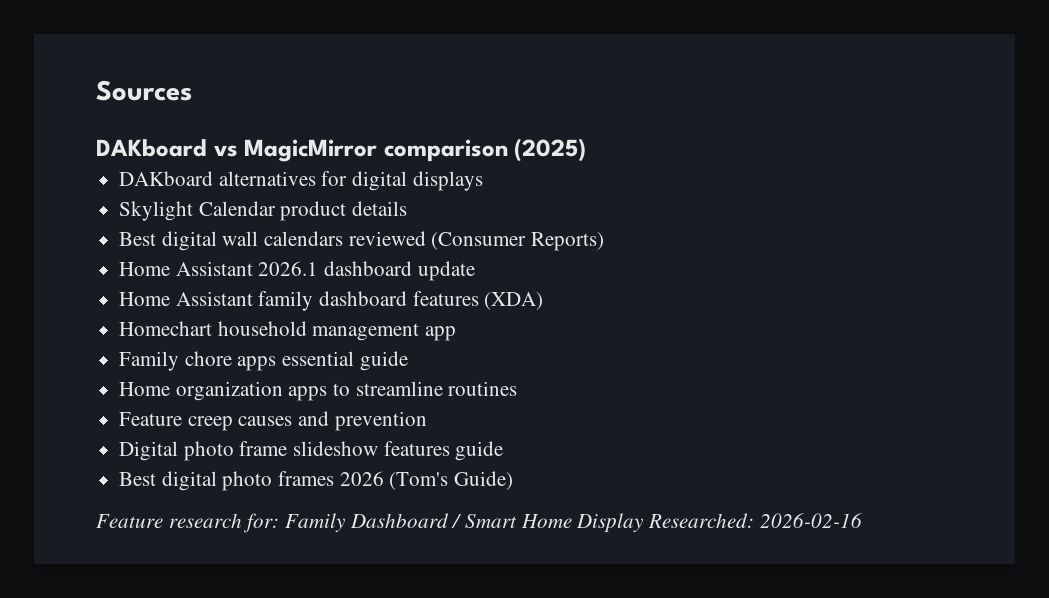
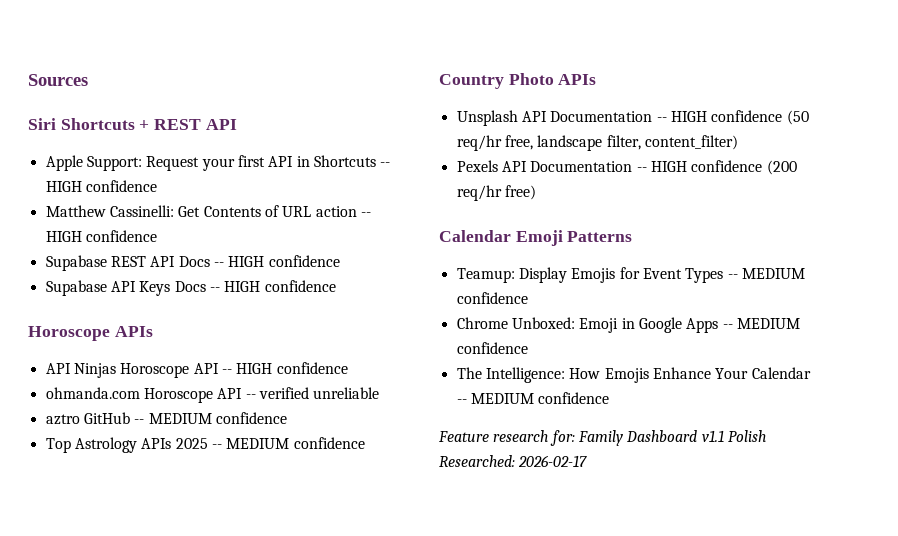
[96,138,587,162] [119,171,483,191] [119,201,408,221] [119,231,605,251] [119,261,475,281] [119,291,544,311] [119,321,457,341] [119,351,408,371] [119,381,518,401] [119,411,427,431] [119,441,504,461] [119,471,514,491] DAKboard vs MagicMirror comparison (2025) // DAKboard alternatives for digital displays // Skylight Calendar product details // Best digital wall calendars reviewed (Consumer Reports) // Home Assistant 2026.1 dashboard update // Home Assistant family dashboard features (XDA) // Homechart household management app // Family chore apps essential guide // Home organization apps to streamline routines // Feature creep causes and prevention // Digital photo frame slideshow features guide // Best digital photo frames 2026 (Tom's Guide) -> [28,118,237,130] [45,155,391,171] [45,180,157,192] [45,205,371,217] [45,230,157,242] [45,255,340,271] [45,280,336,296] [28,326,153,341] [45,362,348,378] [45,387,380,403] [45,412,287,425] [45,437,365,453] [439,73,597,89] [456,110,809,126] [456,135,738,151] [456,160,797,175] [456,185,536,201] [439,230,633,246] [456,267,805,283] [456,292,528,304] [456,317,800,333] [456,342,528,354] [456,367,811,383] [456,392,610,404] Siri Shortcuts + REST API // Apple Support: Request your first API in Shortcuts -- HIGH confidence // Matthew Cassinelli: Get Contents of URL action -- HIGH confidence // Supabase REST API Docs -- HIGH confidence // Supabase API Keys Docs -- HIGH confidence // Horoscope APIs // API Ninjas Horoscope API -- HIGH confidence // ohmanda.com Horoscope API -- verified unreliable // aztro GitHub -- MEDIUM confidence // Top Astrology APIs 2025 -- MEDIUM confidence // Country Photo APIs // Unsplash API Documentation -- HIGH confidence (50 req/hr free, landscape filter, content_filter) // Pexels API Documentation -- HIGH confidence (200 req/hr free) // Calendar Emoji Patterns // Teamup: Display Emojis for Event Types -- MEDIUM confidence // Chrome Unboxed: Emoji in Google Apps -- MEDIUM confidence // The Intelligence: How Emojis Enhance Your Calendar -- MEDIUM confidence
[451,513,862,533] / Smart Home Display Researched: 2026-02-16 -> [701,430,766,442] [439,455,588,467] v1.1 Polish Researched: 2026-02-17

